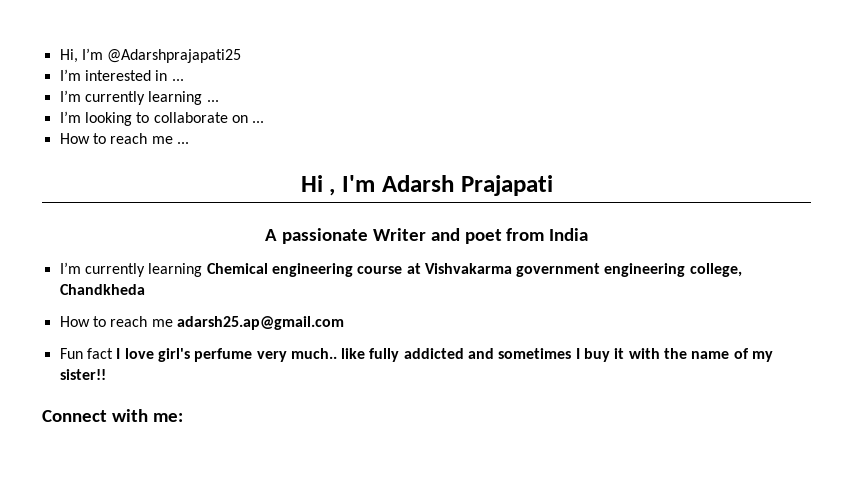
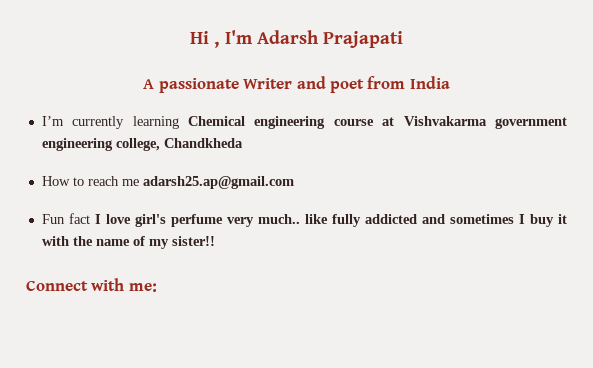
[59,48,242,63] [59,69,184,81] [59,90,219,105] [59,111,265,126] [59,133,189,144] Hi, I’m @Adarshprajapati25 // I’m interested in ... // I’m currently learning ... // I’m looking to collaborate on ... // How to reach me ... // -> (190, 37) none

